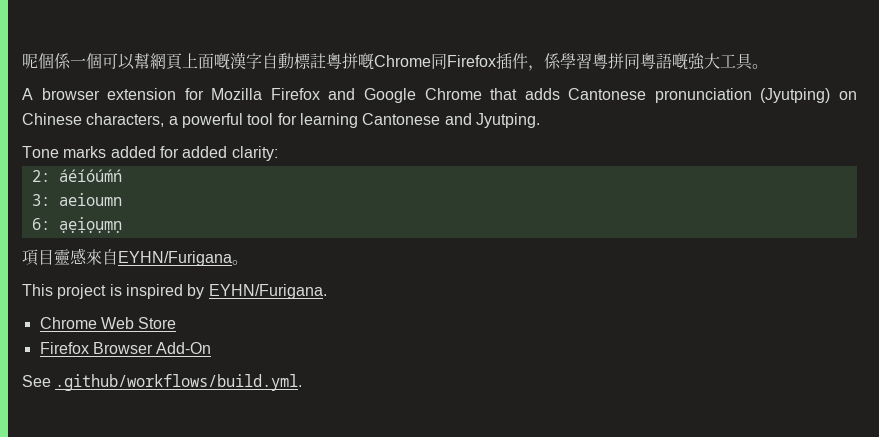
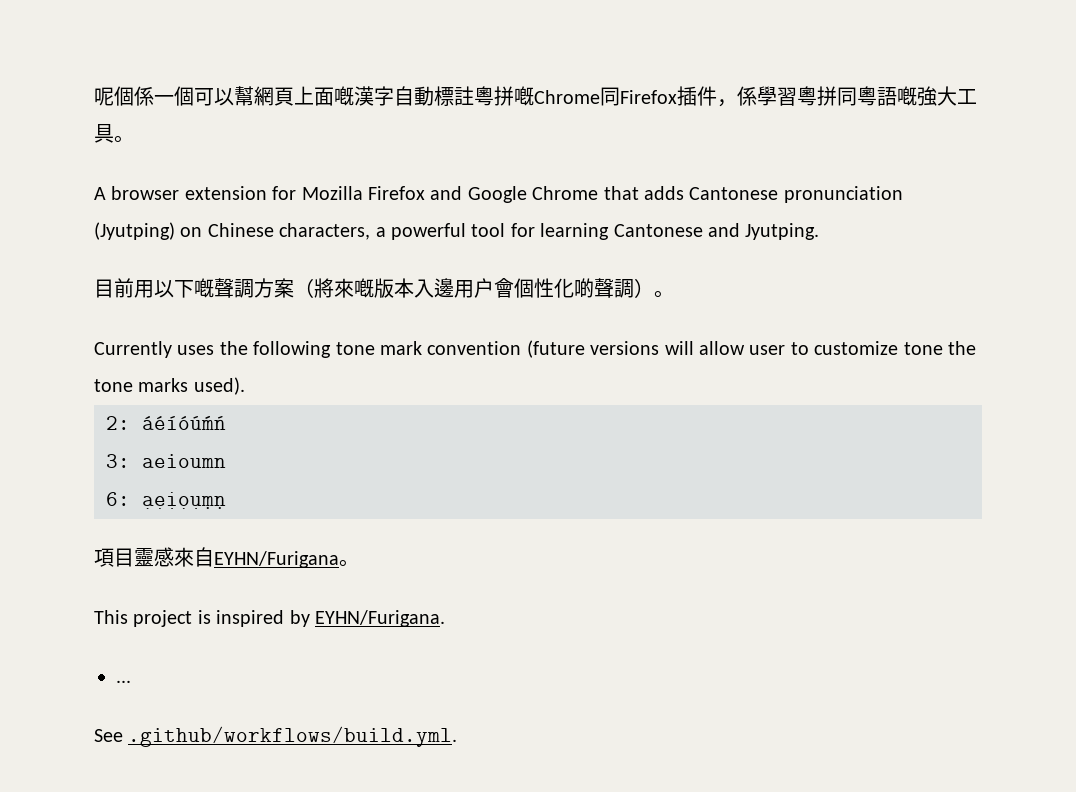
[22,146,278,161] Tone marks added for added clarity: -> [94,278,674,298] [94,340,976,358] [94,377,245,395] 目前用以下嘅聲調方案（將來嘅版本入邊用户會個性化啲聲調）。 // Currently uses the following tone mark convention (future versions will allow user to customize tone the tone marks used).
[39,317,177,329] [39,342,212,354] Chrome Web Store // Firefox Browser Add-On -> [116,680,131,683] ...

